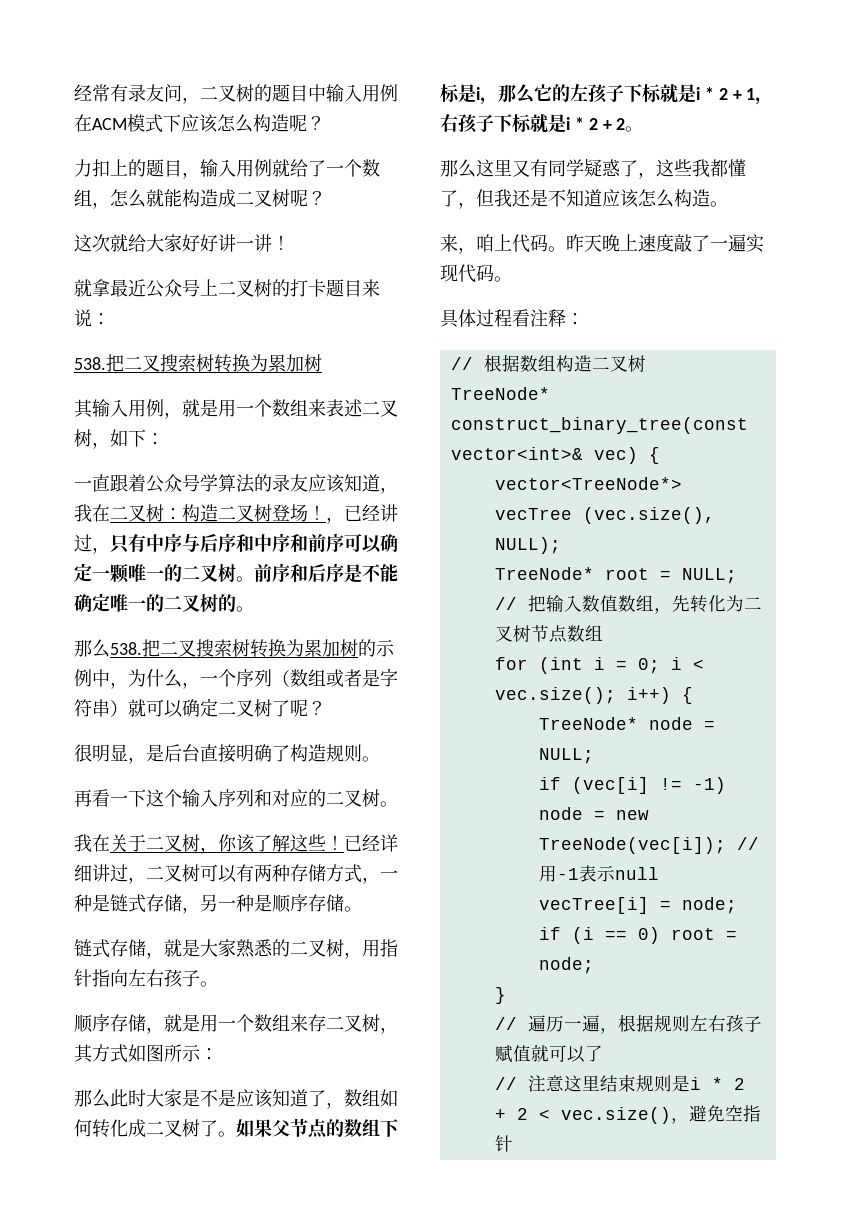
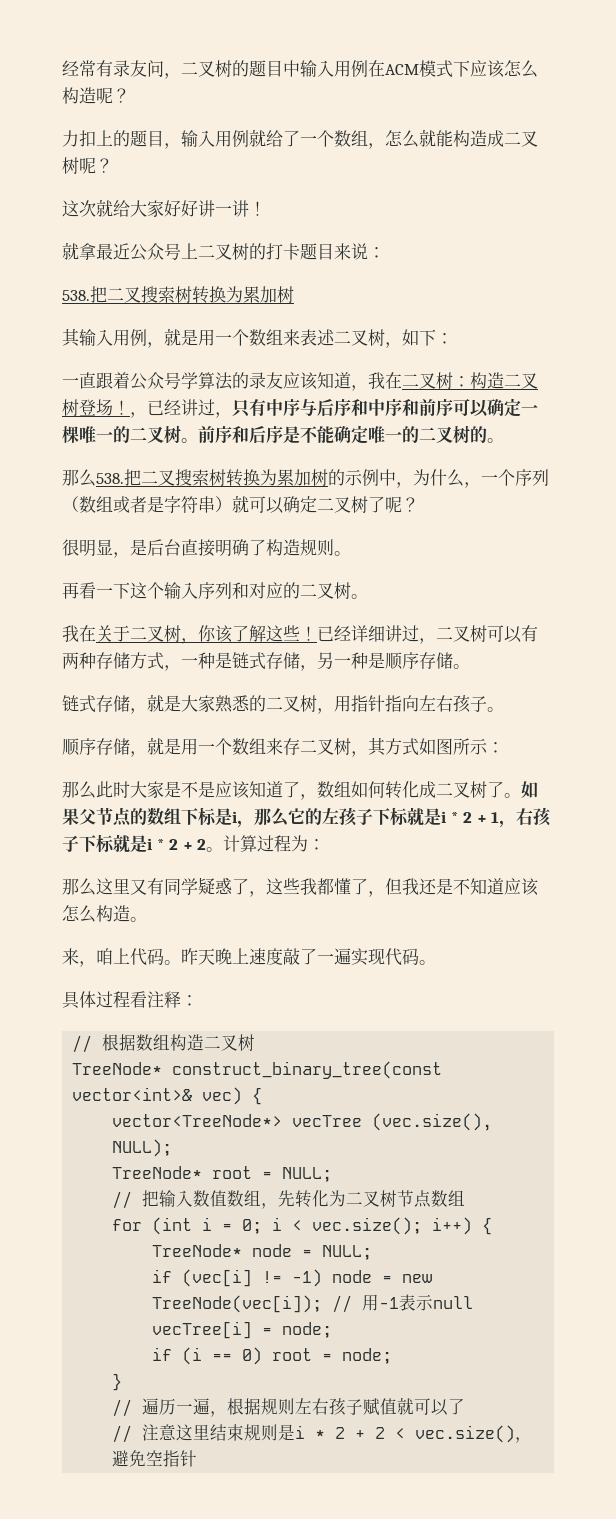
[110,564,129,583] 颗 -> [62,426,79,443] 棵
(644, 129) none -> [223,835,326,852] 计算过程为：

